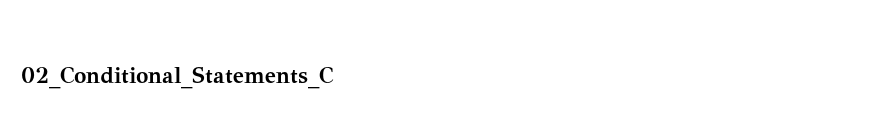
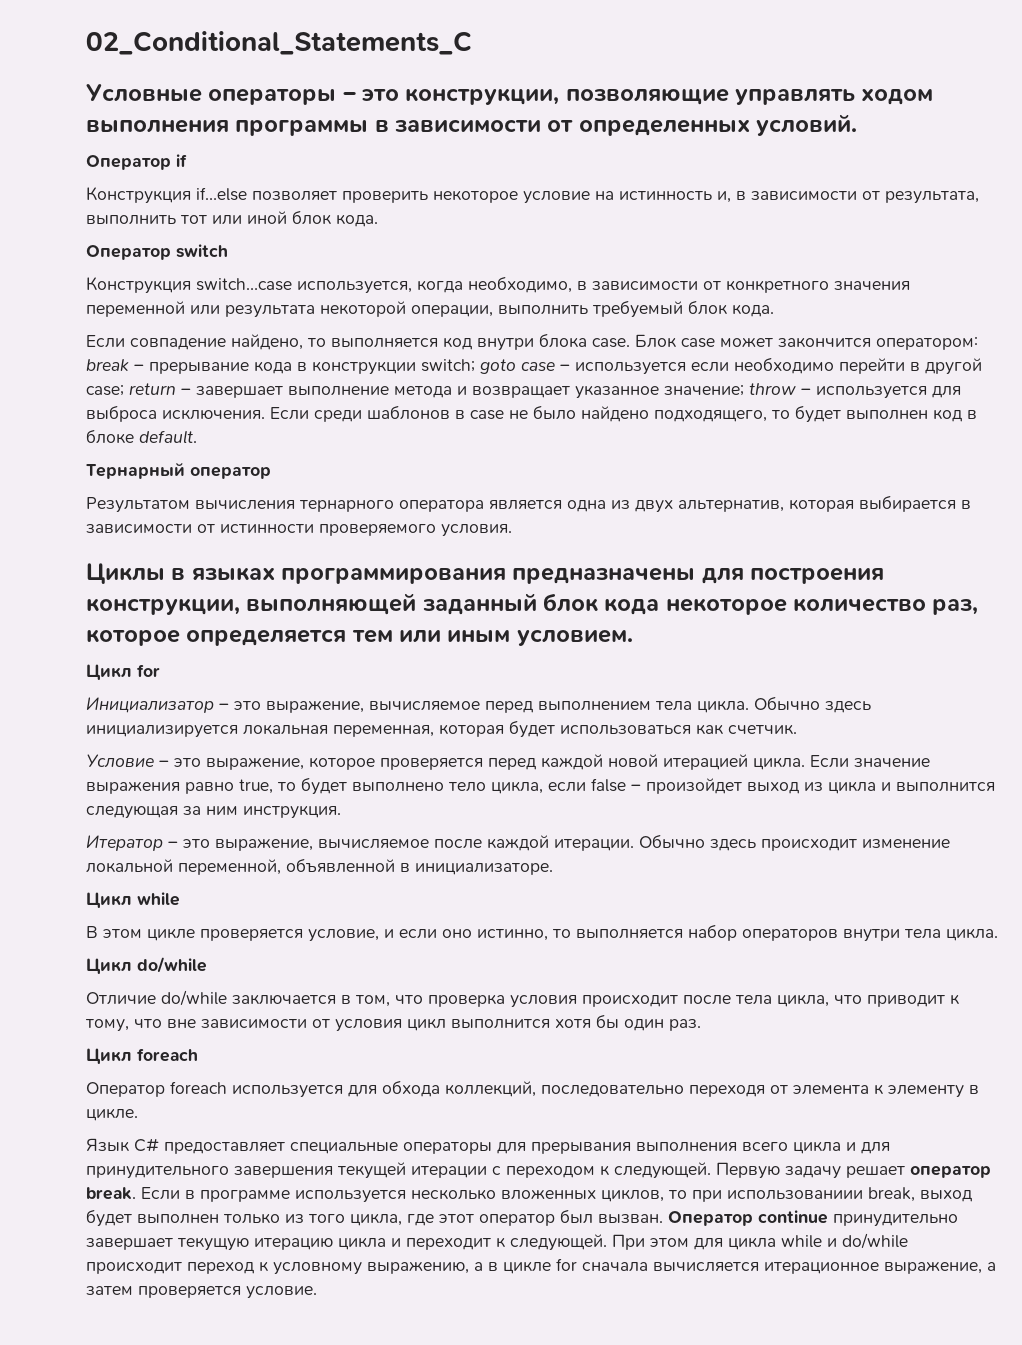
(334, 77) none -> [86,84,934,105] [86,114,858,136] [86,154,187,170] [86,186,979,204] [86,210,378,227] [86,244,228,260] [86,276,910,294] [86,300,774,318] [86,333,978,351] [86,357,982,375] [86,383,961,399] [86,405,977,423] [86,429,197,444] [86,463,271,479] [86,495,971,513] [86,524,512,537] [86,563,885,584] [86,593,979,615] [86,629,633,646] [86,664,160,680] [86,696,871,713] [86,720,797,738] [86,754,930,770] [86,777,995,795] [86,805,341,819] [86,834,950,851] [85,858,553,875] [86,892,180,908] [86,924,998,942] [86,957,207,974] [86,990,960,1008] [85,1014,701,1032] [86,1048,198,1064] [86,1080,979,1098] [86,1108,138,1121] [86,1138,890,1154] [86,1162,991,1179] [86,1187,972,1203] [86,1209,958,1227] [86,1233,908,1251] [86,1258,996,1275] [86,1286,317,1299] // Условные операторы – это конструкции, позволяющие управлять ходом выполнения программы в зависимости от определенных условий. // Оператор if // Конструкция if…else позволяет проверить некоторое условие на истинность и, в зависимости от результата, выполнить тот или иной блок кода. // Оператор switch // Конструкция switch…case используется, когда необходимо, в зависимости от конкретного значения переменной или результата некоторой операции, выполнить требуемый блок кода. // Если совпадение найдено, то выполняется код внутри блока case. Блок case может закончится оператором: break – прерывание кода в конструкции switch; goto case – используется если необходимо перейти в другой case; return – завершает выполнение метода и возвращает указанное значение; throw – используется для выброса исключения. Если среди шаблонов в case не было найдено подходящего, то будет выполнен код в блоке default. // Тернарный оператор // Результатом вычисления тернарного оператора является одна из двух альтернатив, которая выбирается в зависимости от истинности проверяемого условия. // Циклы в языках программирования предназначены для построения конструкции, выполняющей заданный блок кода некоторое количество раз, которое определяется тем или иным условием. // Цикл for // Инициализатор – это выражение, вычисляемое перед выполнением тела цикла. Обычно здесь инициализируется локальная переменная, которая будет использоваться как счетчик. // Условие – это выражение, которое проверяется перед каждой новой итерацией цикла. Если значение выражения равно true, то будет выполнено тело цикла, если false – произойдет выход из цикла и выполнится следующая за ним инструкция. // Итератор – это выражение, вычисляемое после каждой итерации. Обычно здесь происходит изменение локальной переменной, объявленной в инициализаторе. // Цикл while // В этом цикле проверяется условие, и если оно истинно, то выполняется набор операторов внутри тела цикла. // Цикл do/while // Отличие do/while заключается в том, что проверка условия происходит после тела цикла, что приводит к тому, что вне зависимости от условия цикл выполнится хотя бы один раз. // Цикл foreach // Оператор foreach используется для обхода коллекций, последовательно переходя от элемента к элементу в цикле. // Язык C# предоставляет специальные операторы для прерывания выполнения всего цикла и для принудительного завершения текущей итерации с переходом к следующей. Первую задачу решает оператор break. Если в программе используется несколько вложенных циклов, то при использованиии break, выход будет выполнен только из того цикла, где этот оператор был вызван. Оператор continue принудительно завершает текущую итерацию цикла и переходит к следующей. При этом для цикла while и do/while происходит переход к условному выражению, а в цикле for сначала вычисляется итерационное выражение, а затем проверяется условие.

